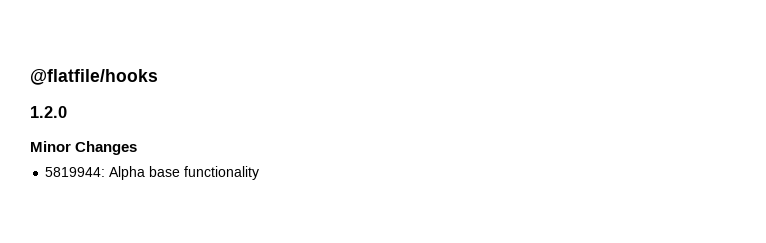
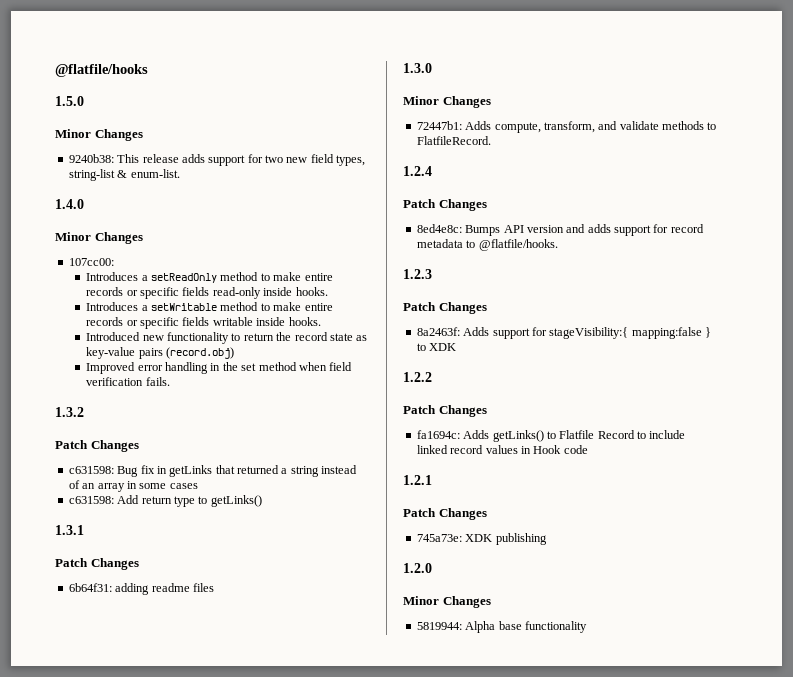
(158, 77) none -> [55,96,84,106] [55,129,143,141] [68,154,366,166] [68,169,180,181] [55,199,84,209] [55,232,143,244] [68,258,114,266] [86,272,333,283] [86,287,328,299] [86,302,333,311] [86,317,321,329] [86,332,368,344] [86,347,235,359] [86,362,353,374] [86,377,170,386] [55,407,84,417] [55,440,139,452] [68,465,358,477] [68,480,198,492] [68,495,262,507] [55,525,84,535] [55,558,139,570] [68,583,214,595] [403,63,432,73] [403,96,491,108] [416,121,717,133] [416,136,491,145] [403,166,432,176] [403,199,487,211] [416,224,704,236] [416,239,558,251] [403,269,432,279] [403,302,487,314] [416,327,711,339] [416,343,457,351] [403,372,432,382] [403,405,487,417] [416,430,686,442] [416,445,588,454] [403,475,432,485] [403,508,487,520] [416,533,547,545] // 1.5.0 // Minor Changes // 9240b38: This release adds support for two new field types, string-list & enum-list. // 1.4.0 // Minor Changes // 107cc00: // Introduces a setReadOnly method to make entire records or specific fields read-only inside hooks. // Introduces a setWritable method to make entire records or specific fields writable inside hooks. // Introduced new functionality to return the record state as key-value pairs (record.obj) // Improved error handling in the set method when field verification fails. // 1.3.2 // Patch Changes // c631598: Bug fix in getLinks that returned a string instead of an array in some cases // c631598: Add return type to getLinks() // 1.3.1 // Patch Changes // 6b64f31: adding readme files // 1.3.0 // Minor Changes // 72447b1: Adds compute, transform, and validate methods to FlatfileRecord. // 1.2.4 // Patch Changes // 8ed4e8c: Bumps API version and adds support for record metadata to @flatfile/hooks. // 1.2.3 // Patch Changes // 8a2463f: Adds support for stageVisibility:{ mapping:false } to XDK // 1.2.2 // Patch Changes // fa1694c: Adds getLinks() to Flatfile Record to include linked record values in Hook code // 1.2.1 // Patch Changes // 745a73e: XDK publishing

